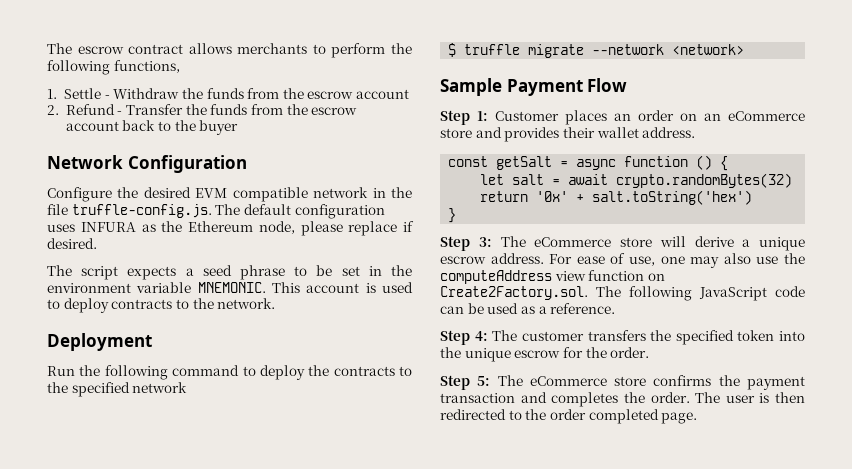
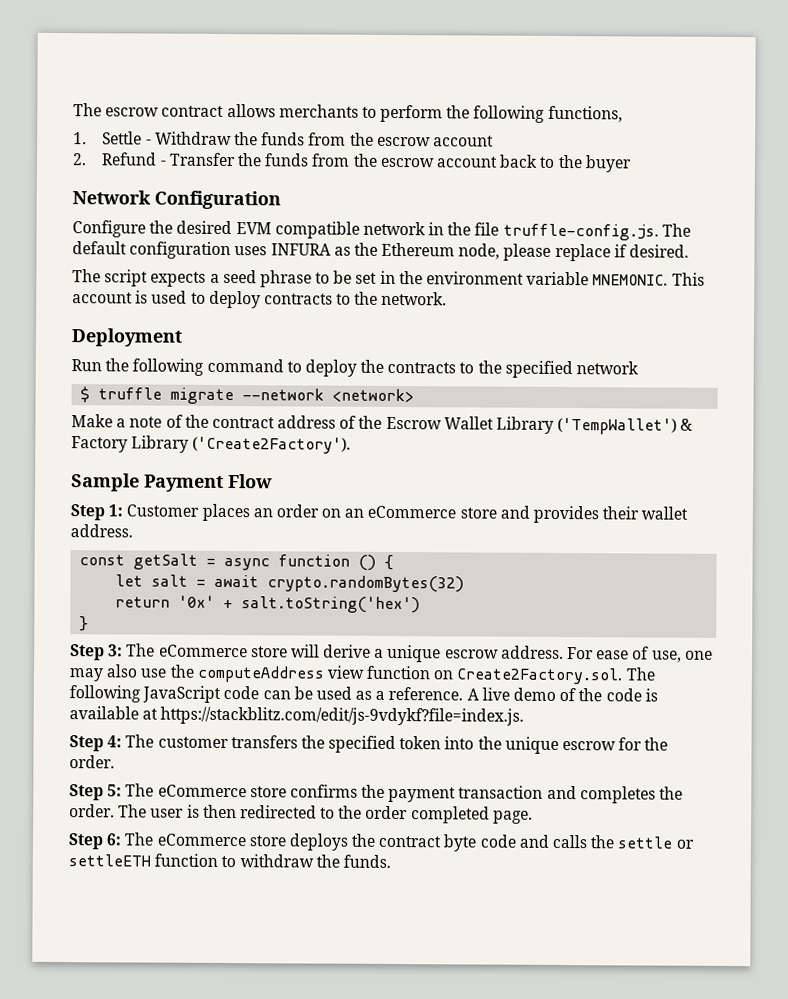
(745, 49) none -> [71,414,694,435] [71,435,352,454] // Make a note of the contract address of the Escrow Wallet Library ('TempWallet') & Factory Library ('Create2Factory').
(616, 308) none -> [466,687,658,702] [69,706,525,726] A live demo of the code is available at https://stackblitz.com/edit/js-9vdykf?file=index.js.
(698, 418) none -> [68,832,694,852] [68,853,391,868] // Step 6: The eCommerce store deploys the contract byte code and calls the settle or settleETH function to withdraw the funds.

